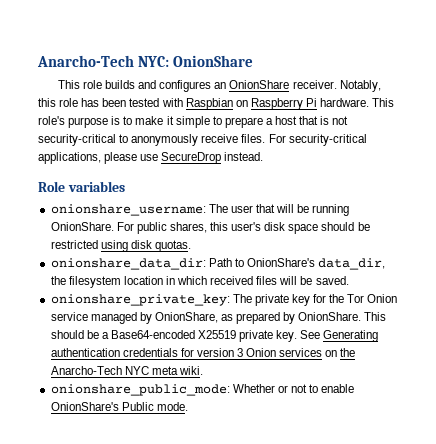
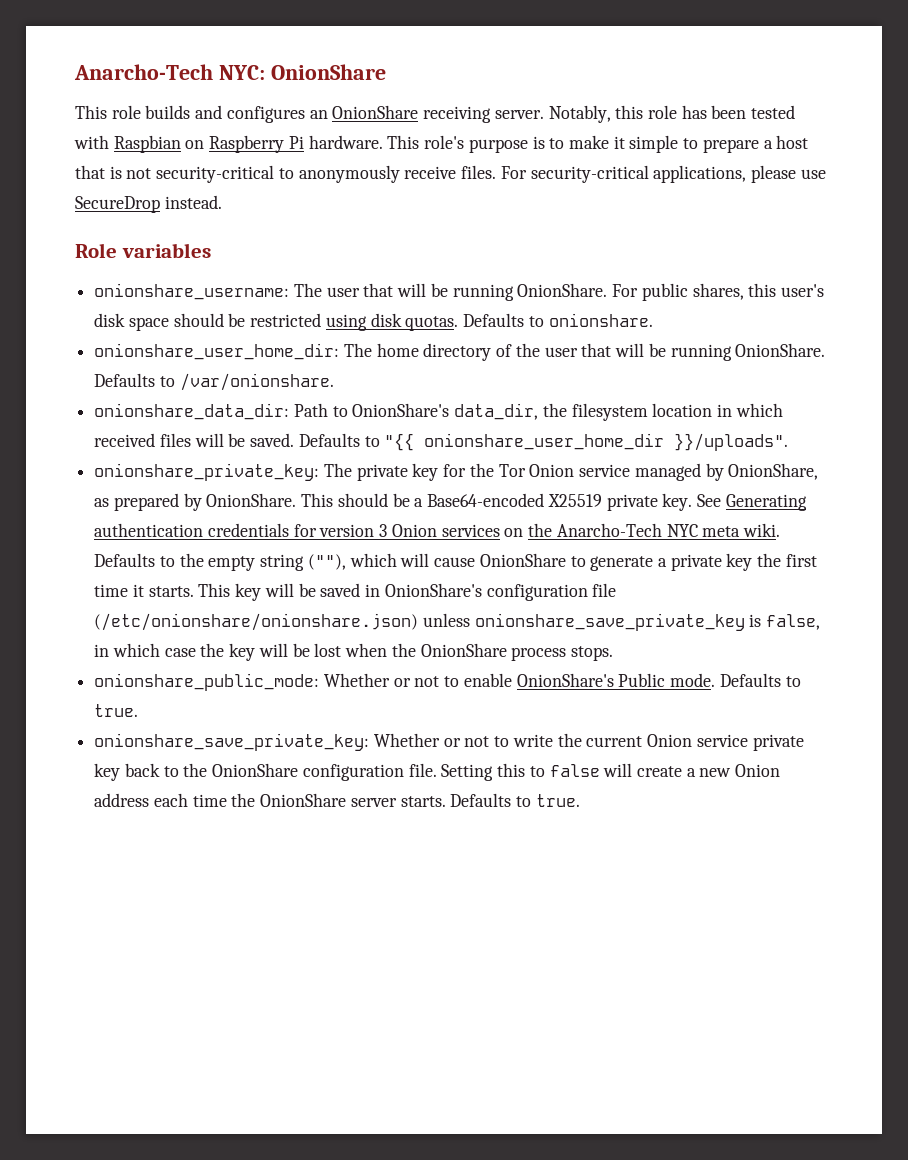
[292,80,337,89] receiver. -> [423,106,544,123] receiving server.
(191, 246) none -> [463,313,653,327] [94,343,826,361] [94,373,334,391] Defaults to onionshare. // onionshare_user_home_dir: The home directory of the user that will be running OnionShare. Defaults to /var/onionshare.
(349, 280) none -> [298,433,789,451] Defaults to "{{ onionshare_user_home_dir }}/uploads".
(203, 370) none -> [94,553,817,571] [94,583,617,601] [94,613,821,631] [94,643,613,661] Defaults to the empty string (""), which will cause OnionShare to generate a private key the first time it starts. This key will be saved in OnionShare's configuration file (/etc/onionshare/onionshare.json) unless onionshare_save_private_key is false, in which case the key will be lost when the OnionShare process stops.
(188, 406) none -> [719,673,801,687] [94,704,139,717] [94,733,804,751] [94,763,781,781] [94,793,580,807] Defaults to true. // onionshare_save_private_key: Whether or not to write the current Onion service private key back to the OnionShare configuration file. Setting this to false will create a new Onion address each time the OnionShare server starts. Defaults to true.

